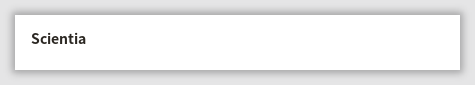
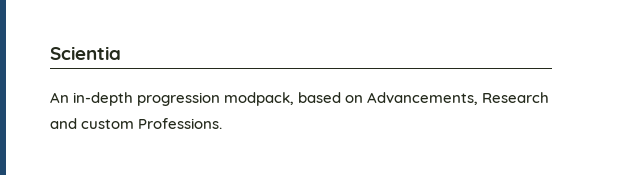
(86, 38) none -> [50,92,550,106] [50,118,223,129] // An in-depth progression modpack, based on Advancements, Research and custom Professions.

